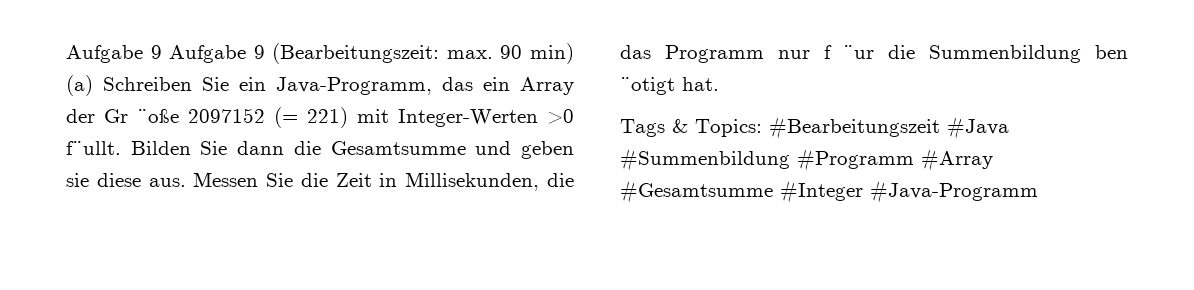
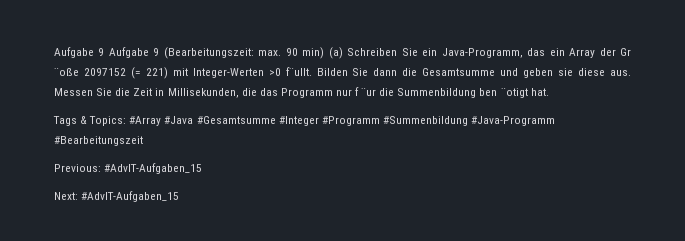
[769,116,1009,139] [620,148,993,171] [620,180,1038,203] #Bearbeitungszeit #Java #Summenbildung #Programm #Array #Gesamtsumme #Integer #Java-Programm -> [129,116,555,126] [54,136,143,146] [54,163,203,174] [54,191,180,202] #Array #Java #Gesamtsumme #Integer #Programm #Summenbildung #Java-Programm #Bearbeitungszeit // Previous: #AdvIT-Aufgaben_15 // Next: #AdvIT-Aufgaben_15

